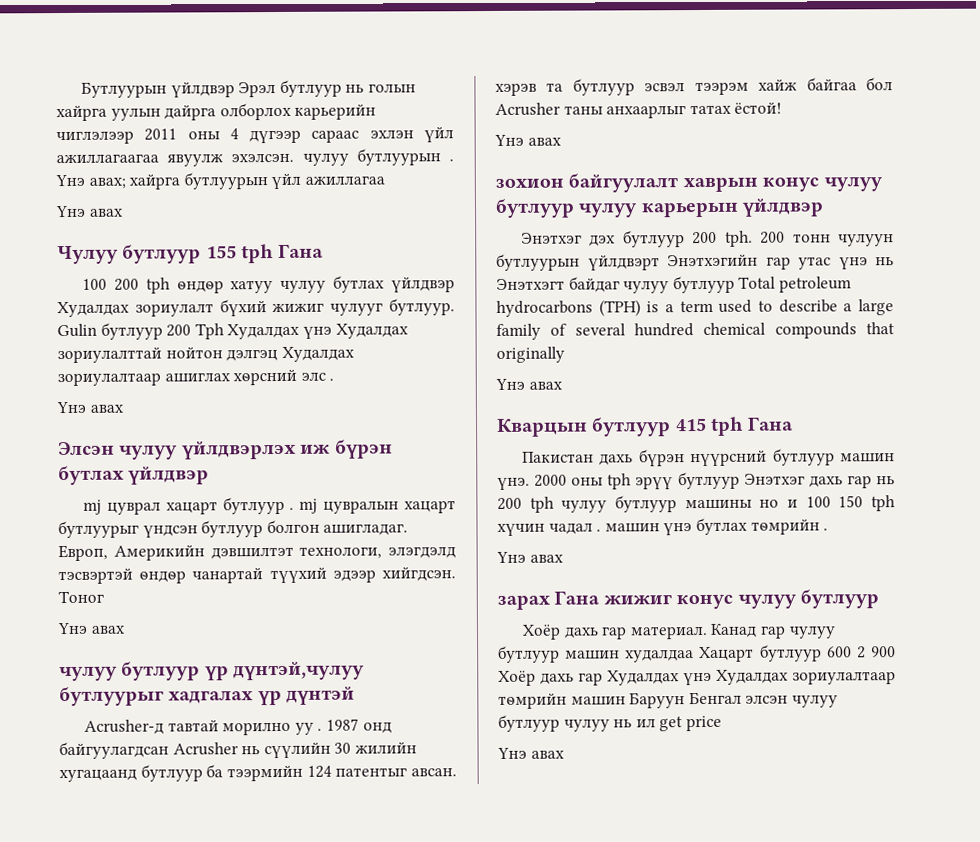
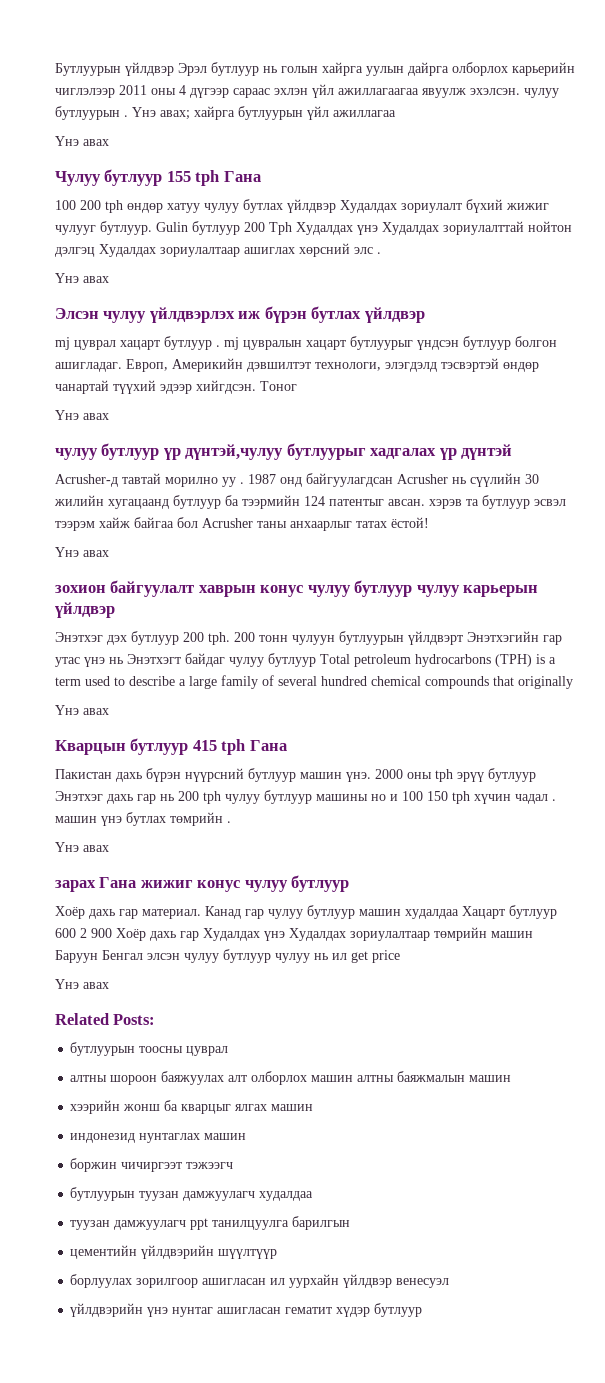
(565, 754) none -> [55,1013,156,1025] [70,1042,229,1056] [70,1071,512,1085] [70,1100,314,1114] [70,1133,247,1143] [70,1158,234,1172] [70,1187,314,1201] [70,1216,351,1230] [70,1245,278,1259] [70,1274,450,1288] [70,1303,423,1317] // Related Posts: // бутлуурын тоосны цуврал // алтны шороон баяжуулах алт олборлох машин алтны баяжмалын машин // хээрийн жонш ба кварцыг ялгах машин // индонезид нунтаглах машин // боржин чичиргээт тэжээгч // бутлуурын туузан дамжуулагч худалдаа // туузан дамжуулагч ppt танилцуулга барилгын // цементийн үйлдвэрийн шүүлтүүр // борлуулах зорилгоор ашигласан ил уурхайн үйлдвэр венесуэл // үйлдвэрийн үнэ нунтаг ашигласан гематит хүдэр бутлуур

